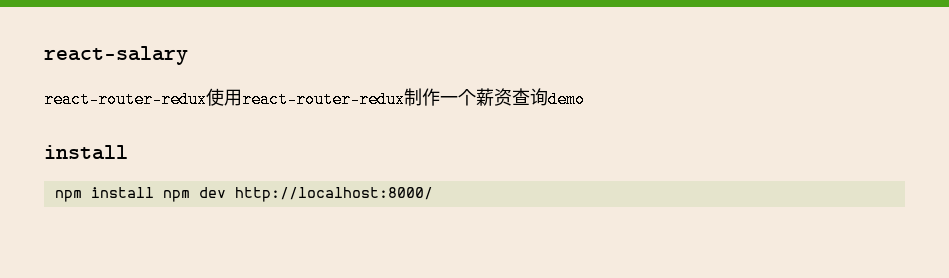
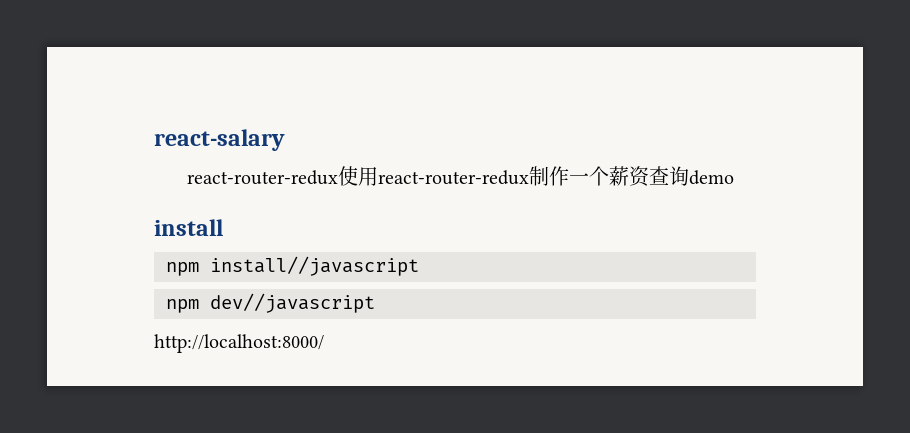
[90,187,226,202] install npm dev -> [210,256,419,276] [166,293,375,313] install//javascript // npm dev//javascript //

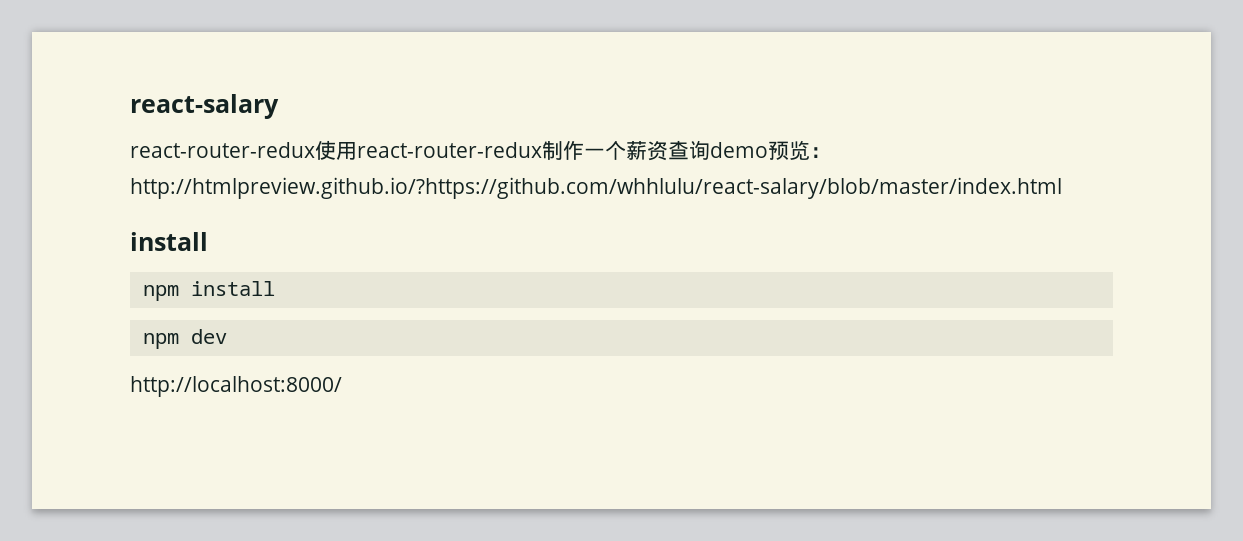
[154,219,223,236] [166,256,419,276] [166,293,375,313] // install // npm install//javascript // npm dev//javascript -> [768,140,831,160] [130,177,1062,199] [130,232,208,251] [142,281,275,301] [142,329,227,349] 预览：http://htmlpreview.github.io/?https://github.com/whhlulu/react-salary/blob/master/index.html // install // npm install // npm dev

